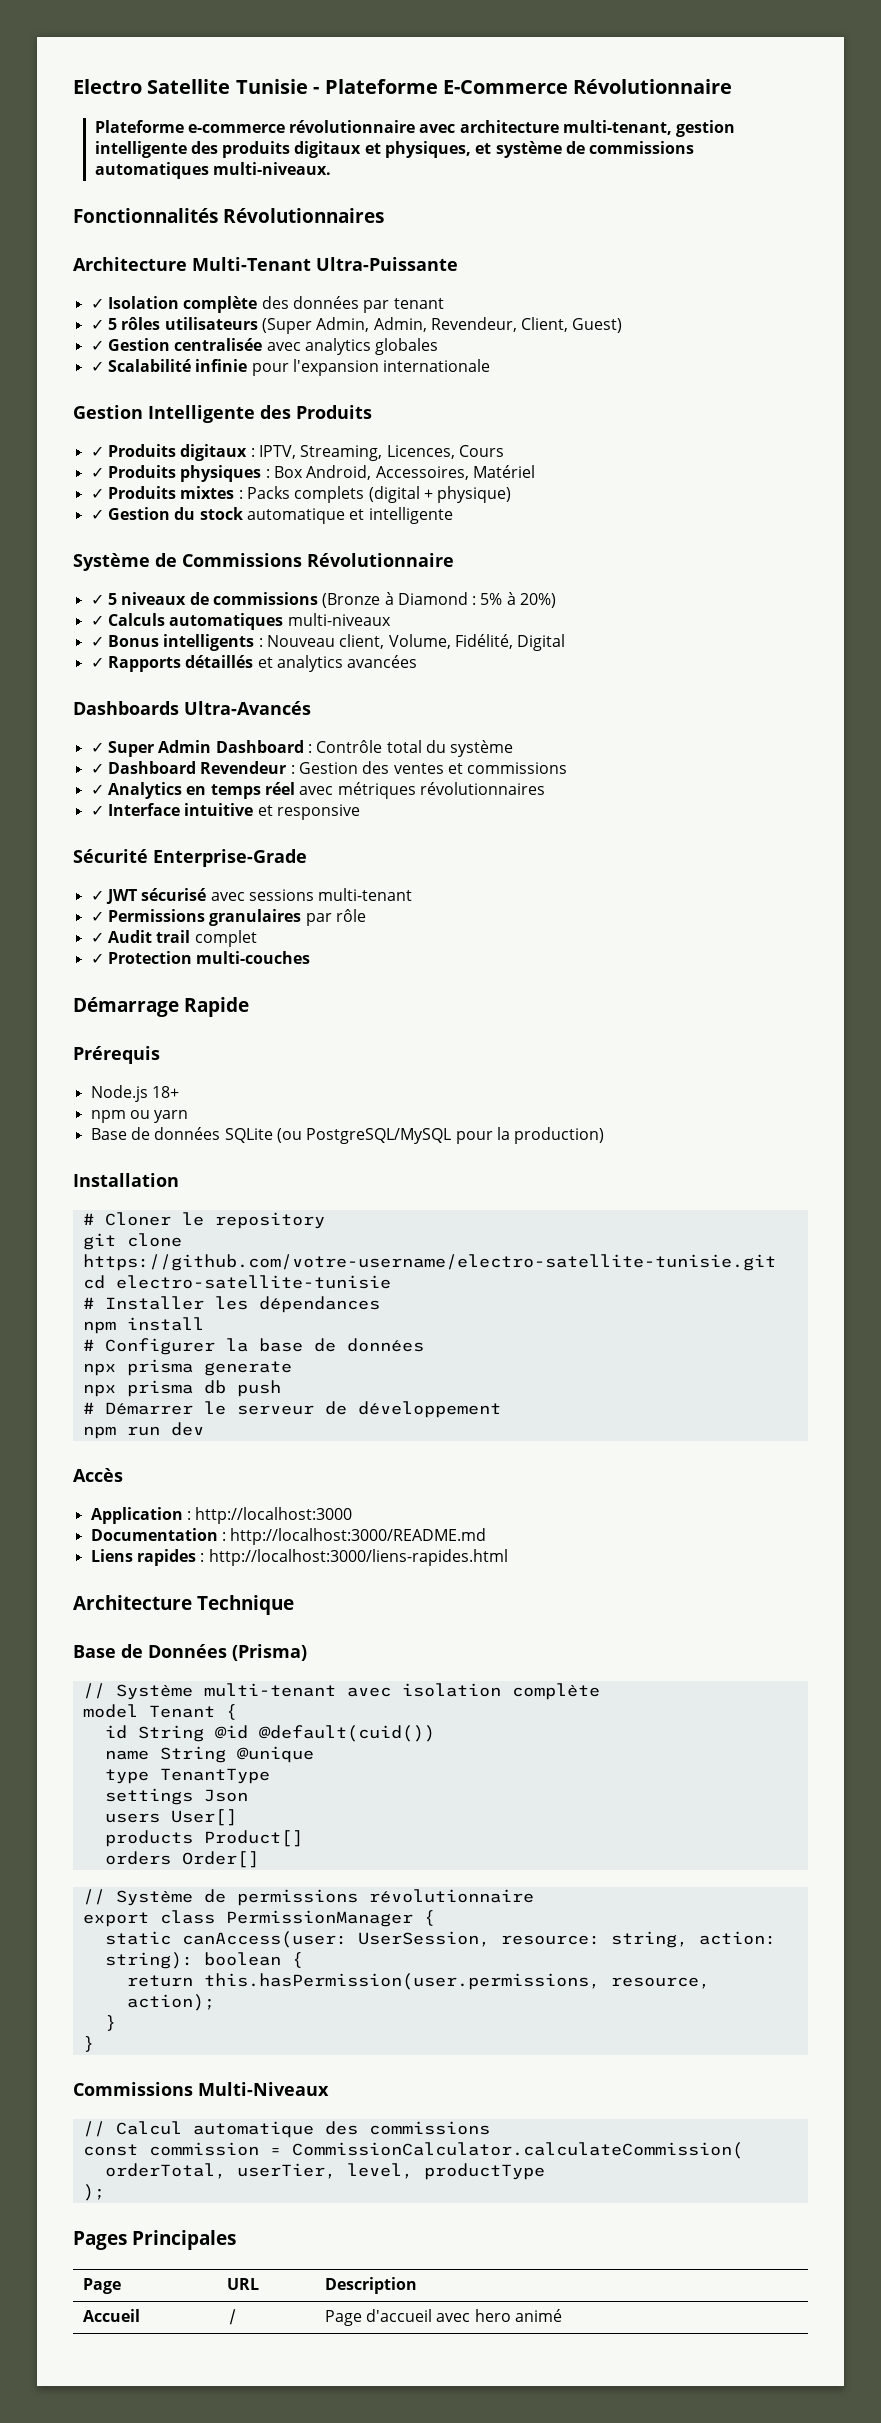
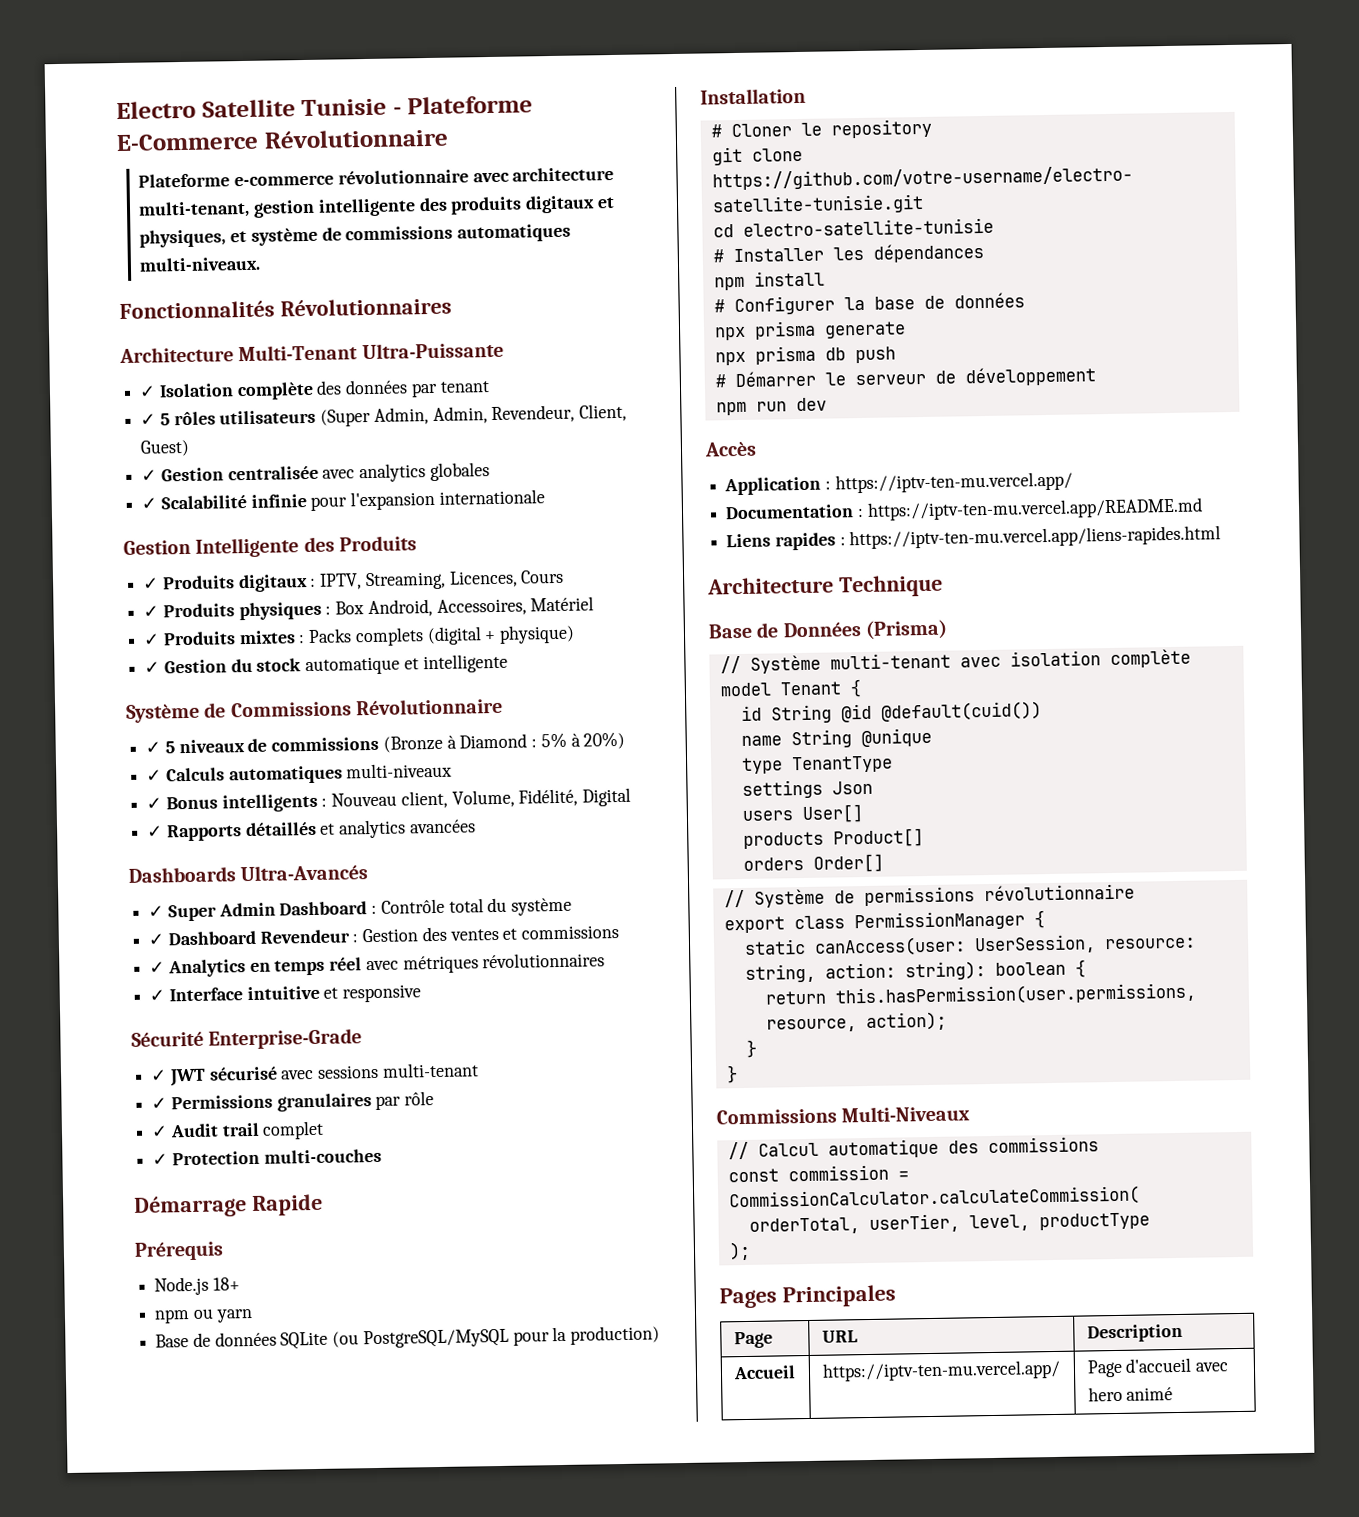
[195,1507,353,1524] http://localhost:3000 -> [834,471,1073,494] https://iptv-ten-mu.vercel.app/
[230,1528,487,1545] http://localhost:3000/README.md -> [866,497,1203,521] https://iptv-ten-mu.vercel.app/README.md
[208,1549,508,1566] http://localhost:3000/liens-rapides.html -> [849,525,1222,550] https://iptv-ten-mu.vercel.app/liens-rapides.html
[226,2309,238,2325] / -> [821,1359,1061,1382] https://iptv-ten-mu.vercel.app/

